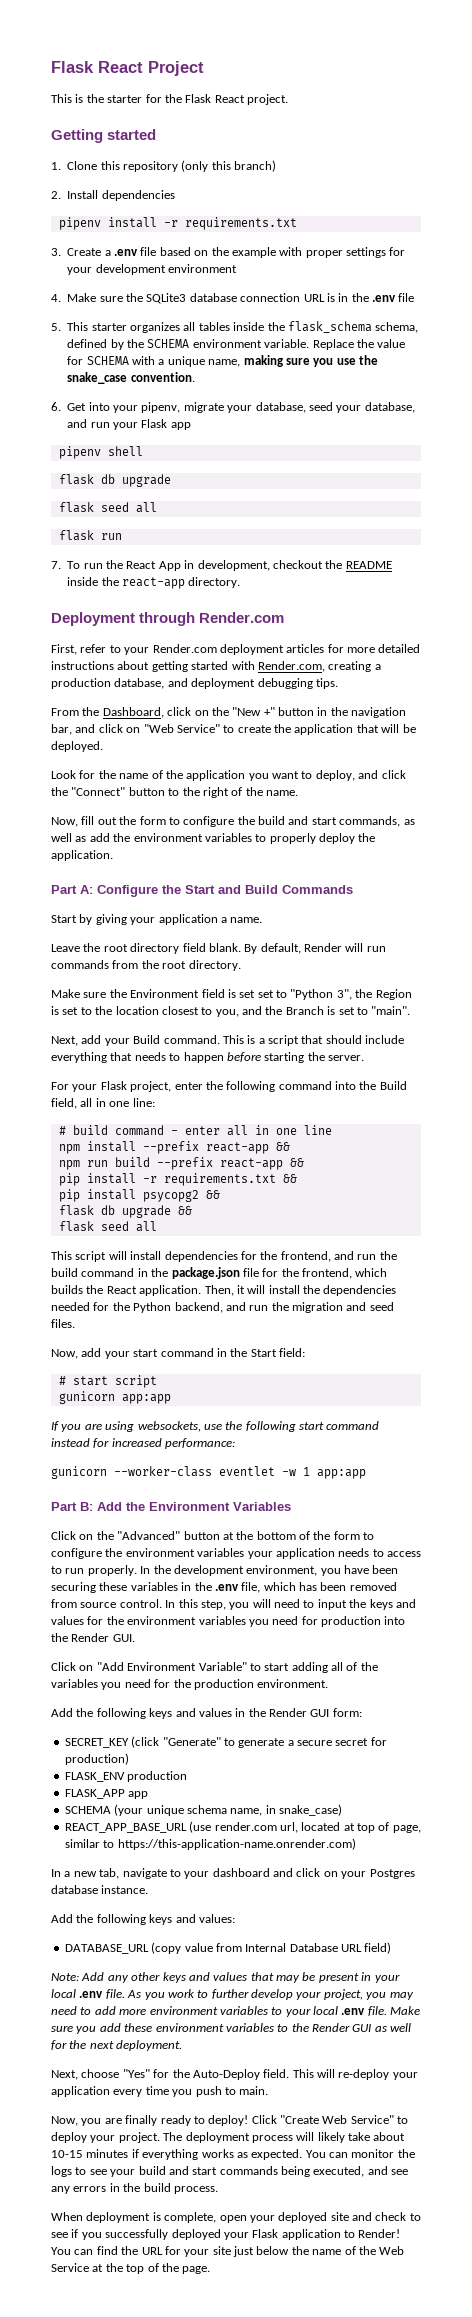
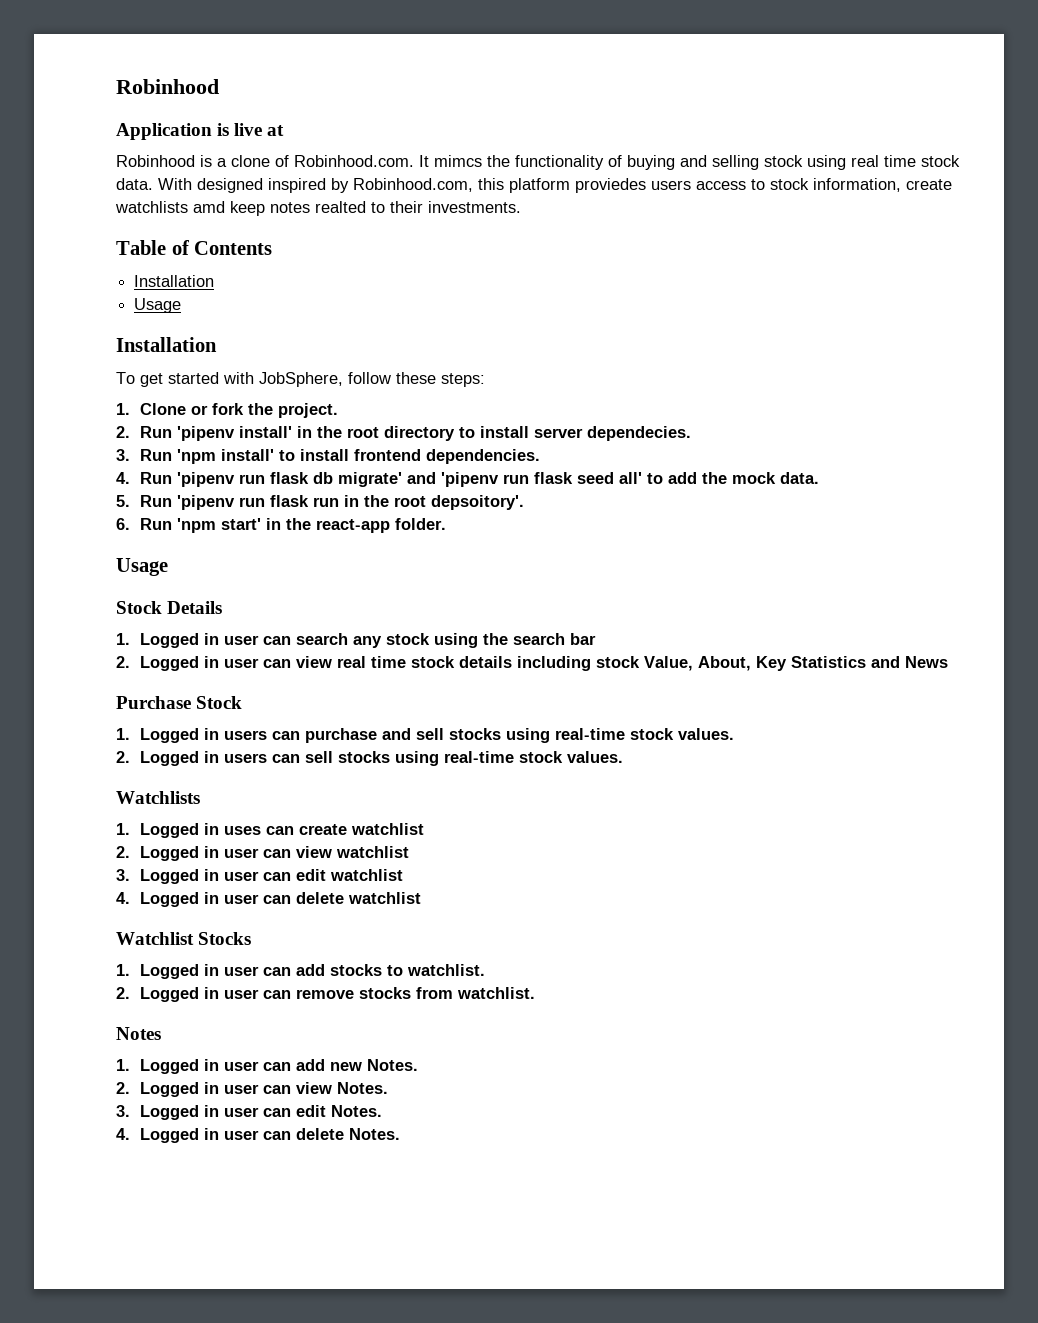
[51,61,204,76] [51,94,288,105] [51,129,157,143] [51,160,277,172] [51,190,175,201] [58,217,297,230] [51,247,406,258] [67,264,237,275] [51,293,415,304] [51,321,419,333] [67,339,406,350] [67,355,378,367] [67,372,195,384] [51,402,415,413] [67,419,191,430] [58,446,143,459] [58,474,171,487] [58,502,157,513] [58,530,122,541] [51,560,392,571] [67,577,241,589] [51,612,285,626] [51,644,421,655] [51,661,381,672] [51,678,338,689] [51,707,407,718] [51,724,416,735] [51,741,103,752] [51,770,406,781] [51,787,298,798] [51,816,415,827] [51,833,376,844] [51,850,113,861] [51,885,353,897] [51,914,263,925] [51,943,386,954] [51,960,241,971] [51,989,412,1000] [51,1006,411,1017] [51,1035,405,1046] [51,1052,364,1063] [51,1081,407,1092] [51,1098,155,1109] [58,1125,332,1136] [58,1141,290,1154] [58,1157,304,1170] [58,1173,297,1186] [58,1189,220,1202] [58,1205,192,1218] [58,1221,157,1232] [51,1251,397,1262] [51,1267,388,1279] [51,1285,397,1296] [51,1302,394,1313] [51,1319,75,1328] [51,1348,305,1359] [58,1375,157,1388] [58,1391,171,1404] [51,1421,380,1432] [51,1438,236,1449] [51,1466,366,1479] [51,1502,291,1511] [51,1531,375,1540] [51,1548,421,1559] [51,1565,399,1576] [51,1582,397,1593] [51,1599,416,1610] [51,1616,406,1627] [51,1633,135,1642] [51,1662,378,1673] [51,1679,329,1690] [51,1708,362,1719] [64,1736,387,1748] [64,1753,129,1765] [64,1771,188,1782] [64,1789,149,1799] [64,1804,342,1816] [64,1821,421,1833] [64,1838,356,1850] [51,1868,415,1879] [51,1885,149,1894] [51,1914,235,1925] [64,1942,392,1954] [51,1972,400,1983] [51,1989,414,2000] [51,2006,421,2017] [51,2023,412,2034] [51,2040,183,2051] [51,2069,418,2080] [51,2086,269,2097] [51,2115,409,2126] [51,2132,406,2143] [51,2149,415,2160] [51,2166,409,2177] [51,2183,218,2194] [51,2212,421,2223] [51,2229,401,2240] [51,2246,405,2257] [51,2263,211,2274] Flask React Project // This is the starter for the Flask React project. // Getting started // 1. Clone this repository (only this branch) // 2. Install dependencies // pipenv install -r requirements.txt // 3. Create a .env file based on the example with proper settings for your development environment // 4. Make sure the SQLite3 database connection URL is in the .env file // 5. This starter organizes all tables inside the flask_schema schema, defined by the SCHEMA environment variable. Replace the value for SCHEMA with a unique name, making sure you use the snake_case convention. // 6. Get into your pipenv, migrate your database, seed your database, and run your Flask app // pipenv shell // flask db upgrade // flask seed all // flask run // 7. To run the React App in development, checkout the README inside the react-app directory. // Deployment through Render.com // First, refer to your Render.com deployment articles for more detailed instructions about getting started with Render.com, creating a production database, and deployment debugging tips. // From the Dashboard, click on the "New +" button in the navigation bar, and click on "Web Service" to create the application that will be deployed. // Look for the name of the application you want to deploy, and click the "Connect" button to the right of the name. // Now, fill out the form to configure the build and start commands, as well as add the environment variables to properly deploy the application. // Part A: Configure the Start and Build Commands // Start by giving your application a name. // Leave the root directory field blank. By default, Render will run commands from the root directory. // Make sure the Environment field is set set to "Python 3", the Region is set to the location closest to you, and the Branch is set to "main". // Next, add your Build command. This is a script that should include everything that needs to happen before starting the server. // For your Flask project, enter the following command into the Build field, all in one line: // # build command - enter all in one line // npm install --prefix react-app && // npm run build --prefix react-app && // pip install -r requirements.txt && // pip install psycopg2 && // flask db upgrade && // flask seed all // This script will install dependencies for the frontend, and run the build command in the package.json file for the frontend, which builds the React application. Then, it will install the dependencies needed for the Python backend, and run the migration and seed files. // Now, add your start command in the Start field: // # start script // gunicorn app:app // If you are using websockets, use the following start command instead for increased performance: // gunicorn --worker-class eventlet -w 1 app:app // Part B: Add the Environment Variables // Click on the "Advanced" button at the bottom of the form to configure the environment variables your application needs to access to run properly. In the development environment, you have been securing these variables in the .env file, which has been removed from source control. In this step, you will need to input the keys and values for the environment variables you need for production into the Render GUI. // Click on "Add Environment Variable" to start adding all of the variables you need for the production environment. // Add the following keys and values in the Render GUI form: // SECRET_KEY (click "Generate" to generate a secure secret for production) // FLASK_ENV production // FLASK_APP app // SCHEMA (your unique schema name, in snake_case) // REACT_APP_BASE_URL (use render.com url, located at top of page, similar to https://this-application-name.onrender.com) // In a new tab, navigate to your dashboard and click on your Postgres database instance. // Add the following keys and values: // DATABASE_URL (copy value from Internal Database URL field) // Note: Add any other keys and values that may be present in your local .env file. As you work to further develop your project, you may need to add more environment variables to your local .env file. Make sure you add these environment variables to the Render GUI as well for the next deployment. // Next, choose "Yes" for the Auto-Deploy field. This will re-deploy your application every time you push to main. // Now, you are finally ready to deploy! Click "Create Web Service" to deploy your project. The deployment process will likely take about 10-15 minutes if everything works as expected. You can monitor the logs to see your build and start commands being executed, and see any errors in the build process. // When deployment is complete, open your deployed site and check to see if you successfully deployed your Flask application to Render! You can find the URL for your site just below the name of the Web Service at the top of the page. -> [116,79,219,94] [116,123,285,140] [116,155,960,170] [116,178,952,193] [115,201,521,216] [116,240,273,255] [134,275,215,287] [134,298,182,313] [116,337,217,352] [116,372,485,387] [116,403,339,418] [116,426,692,441] [116,449,541,464] [116,472,820,487] [116,495,525,510] [116,518,447,533] [116,558,168,576] [116,601,223,614] [116,633,597,648] [116,656,949,671] [116,696,243,709] [116,728,735,743] [116,751,624,766] [116,791,200,804] [116,823,425,838] [116,846,410,861] [116,869,404,884] [116,892,422,907] [116,932,252,945] [116,964,486,979] [116,987,536,1002] [116,1027,161,1040] [116,1059,419,1074] [116,1082,389,1097] [116,1105,383,1120] [116,1128,401,1143] Robinhood // Application is live at // Robinhood is a clone of Robinhood.com. It mimcs the functionality of buying and selling stock using real time stock data. With designed inspired by Robinhood.com, this platform proviedes users access to stock information, create watchlists amd keep notes realted to their investments. // Table of Contents // Installation // Usage // Installation // To get started with JobSphere, follow these steps: // 1. Clone or fork the project. // 2. Run 'pipenv install' in the root directory to install server dependecies. // 3. Run 'npm install' to install frontend dependencies. // 4. Run 'pipenv run flask db migrate' and 'pipenv run flask seed all' to add the mock data. // 5. Run 'pipenv run flask run in the root depsoitory'. // 6. Run 'npm start' in the react-app folder. // Usage // Stock Details // 1. Logged in user can search any stock using the search bar // 2. Logged in user can view real time stock details including stock Value, About, Key Statistics and News // Purchase Stock // 1. Logged in users can purchase and sell stocks using real-time stock values. // 2. Logged in users can sell stocks using real-time stock values. // Watchlists // 1. Logged in uses can create watchlist // 2. Logged in user can view watchlist // 3. Logged in user can edit watchlist // 4. Logged in user can delete watchlist // Watchlist Stocks // 1. Logged in user can add stocks to watchlist. // 2. Logged in user can remove stocks from watchlist. // Notes // 1. Logged in user can add new Notes. // 2. Logged in user can view Notes. // 3. Logged in user can edit Notes. // 4. Logged in user can delete Notes.

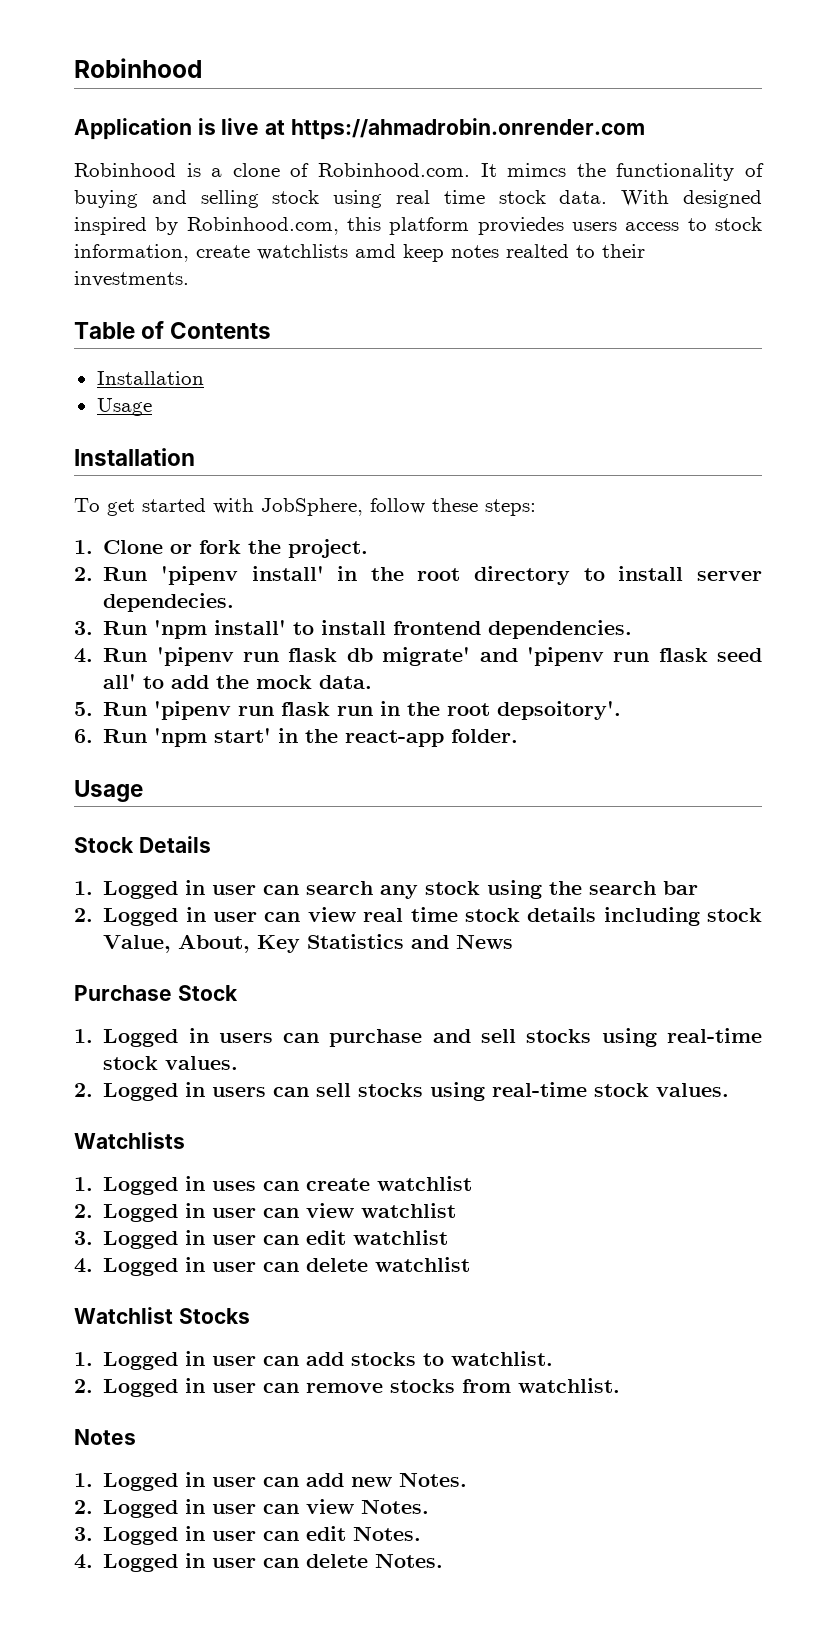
(285, 130) none -> [290,118,645,140] https://ahmadrobin.onrender.com

